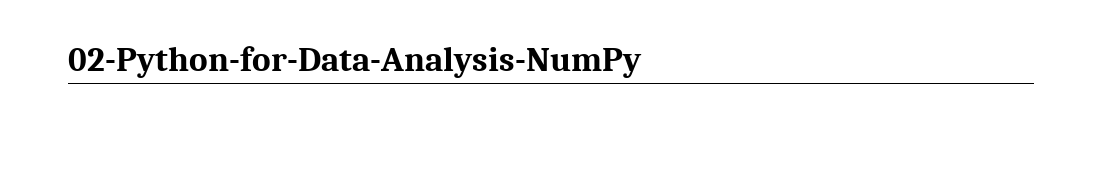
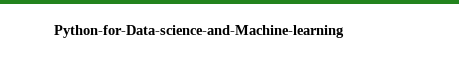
[68,46,642,78] 02-Python-for-Data-Analysis-NumPy -> [54,25,344,38] Python-for-Data-science-and-Machine-learning

